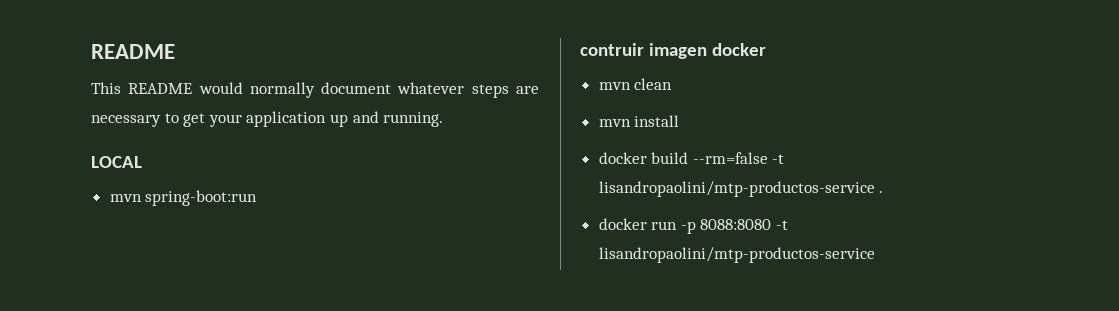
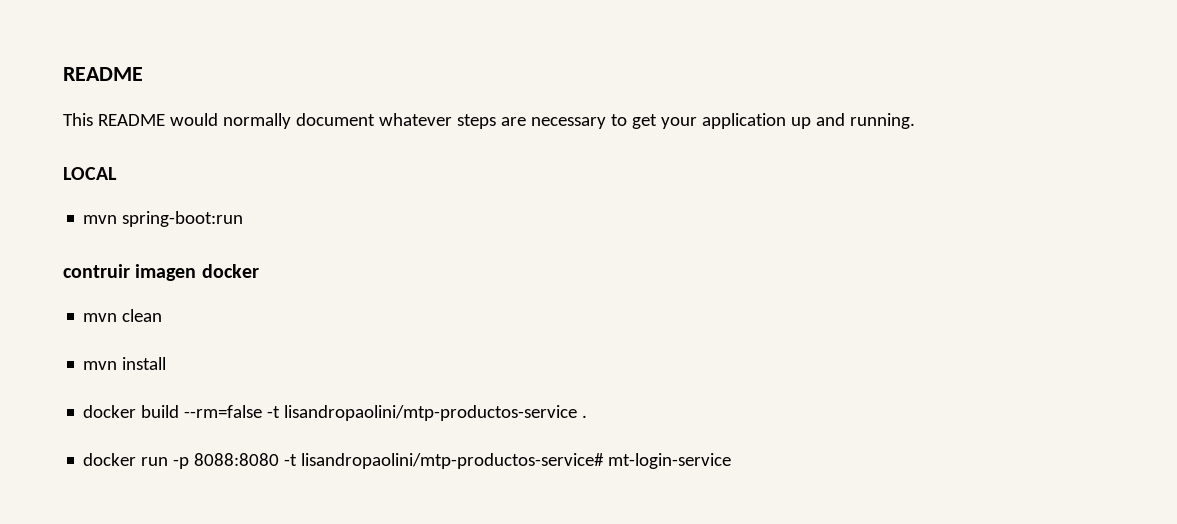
[598,247,875,263] lisandropaolini/mtp-productos-service -> [301,453,732,469] lisandropaolini/mtp-productos-service# mt-login-service

